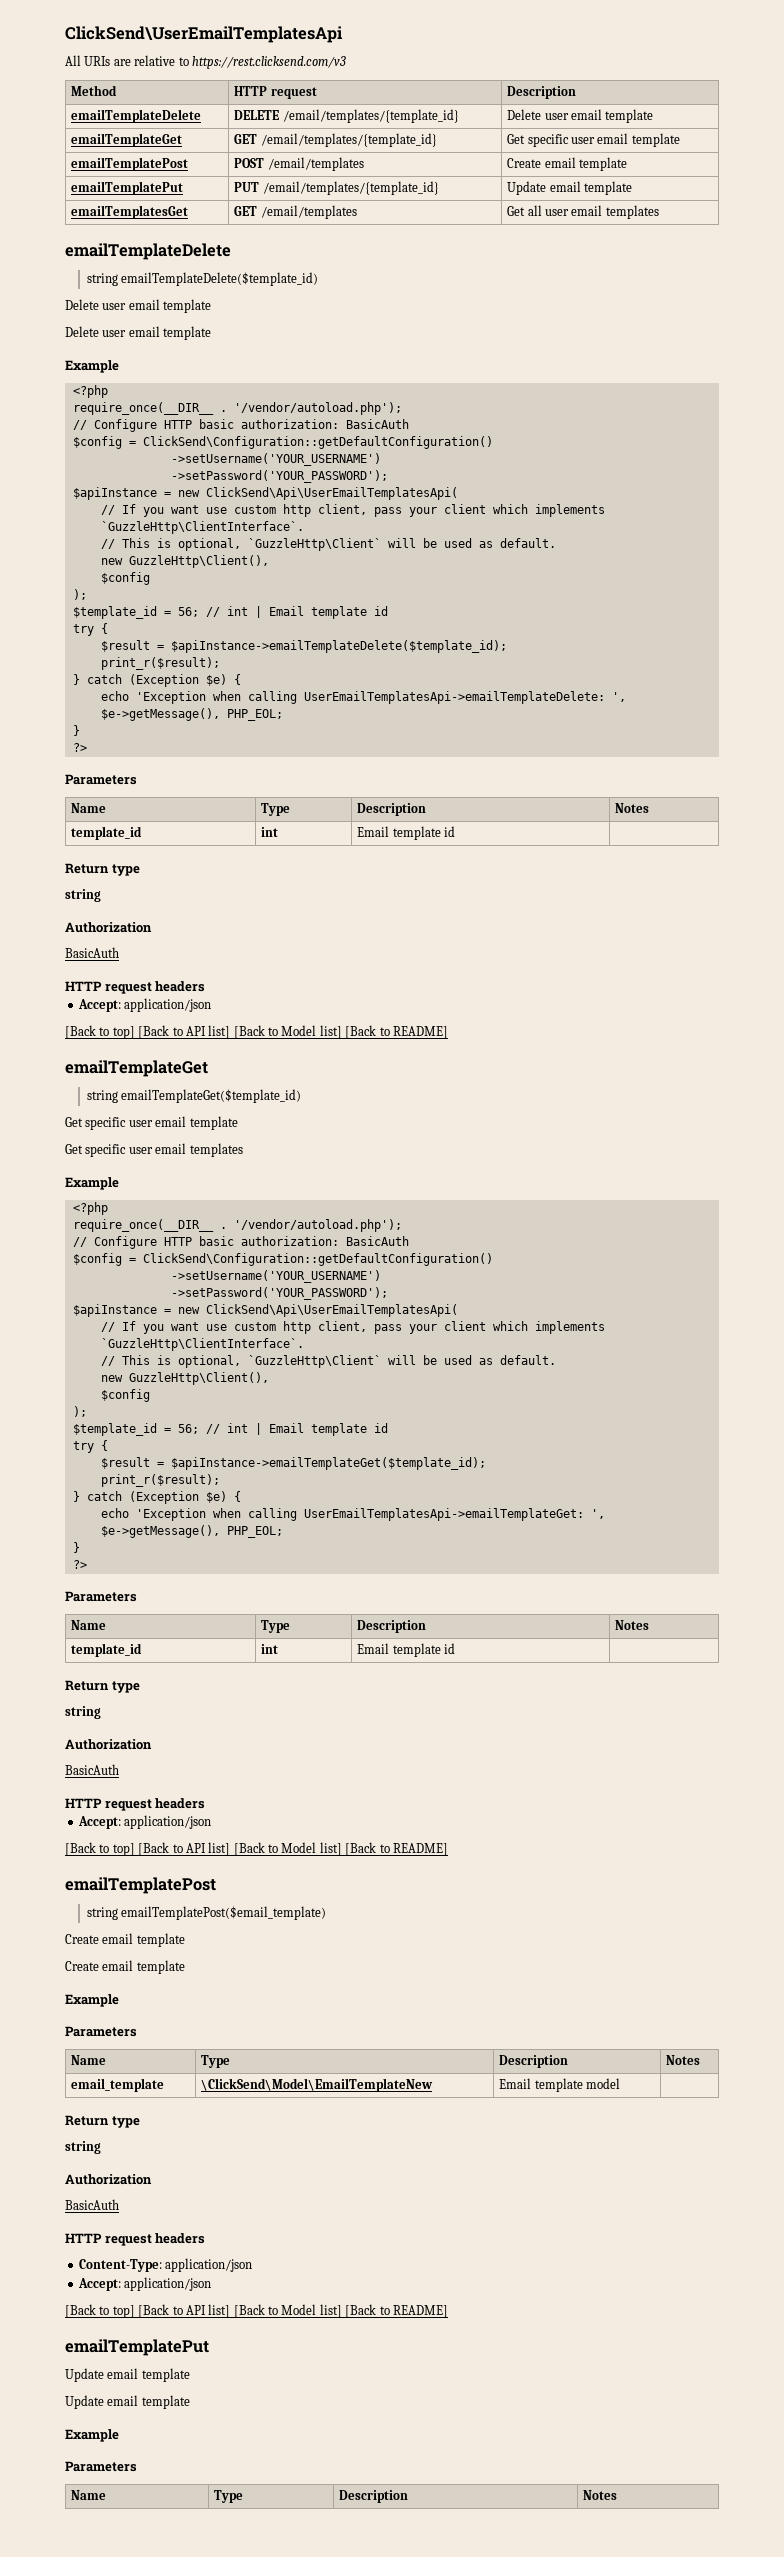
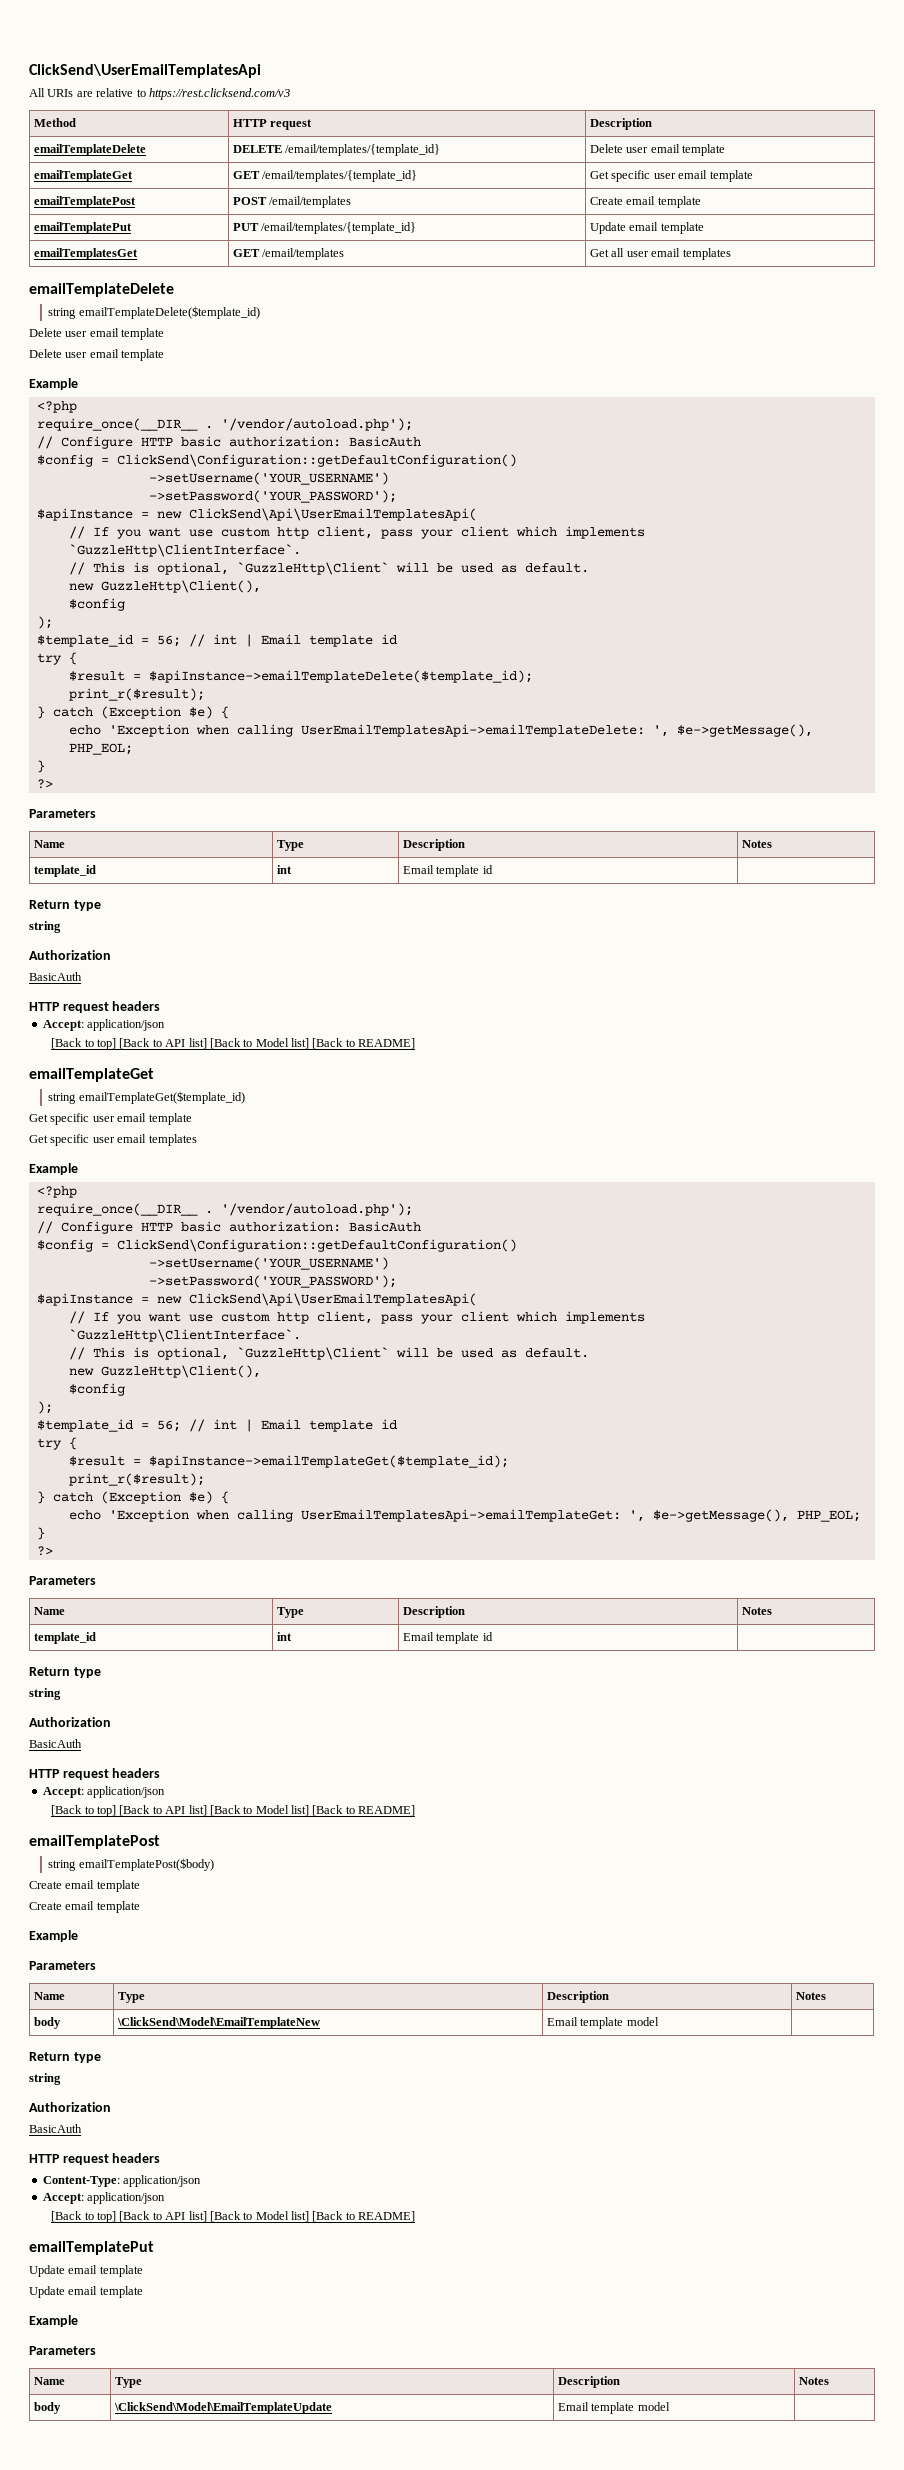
[121,1906,327,1920] emailTemplatePost($email_template) -> [78,1858,214,1871] emailTemplatePost($body)
[71,2078,165,2092] email_template -> [34,2017,62,2029] body
(618, 2495) none -> [34,2402,62,2414] [114,2402,333,2414] [558,2402,670,2414] // body | \ClickSend\Model\EmailTemplateUpdate | Email template model |

